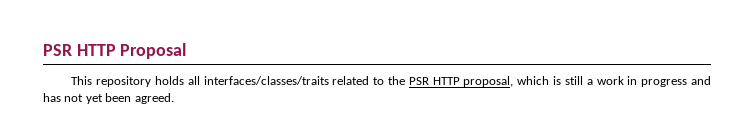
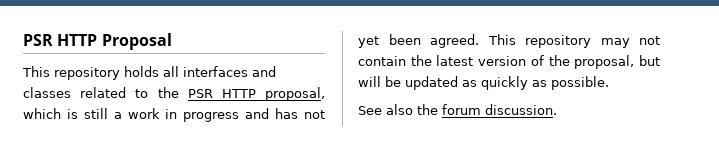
[203,76,329,85] interfaces/classes/traits -> [183,66,276,77] [23,87,71,98] interfaces and classes
(174, 98) none -> [487,34,660,48] [358,55,660,69] [358,76,609,90] [358,104,557,115] This repository may not contain the latest version of the proposal, but will be updated as quickly as possible. // See also the forum discussion.

